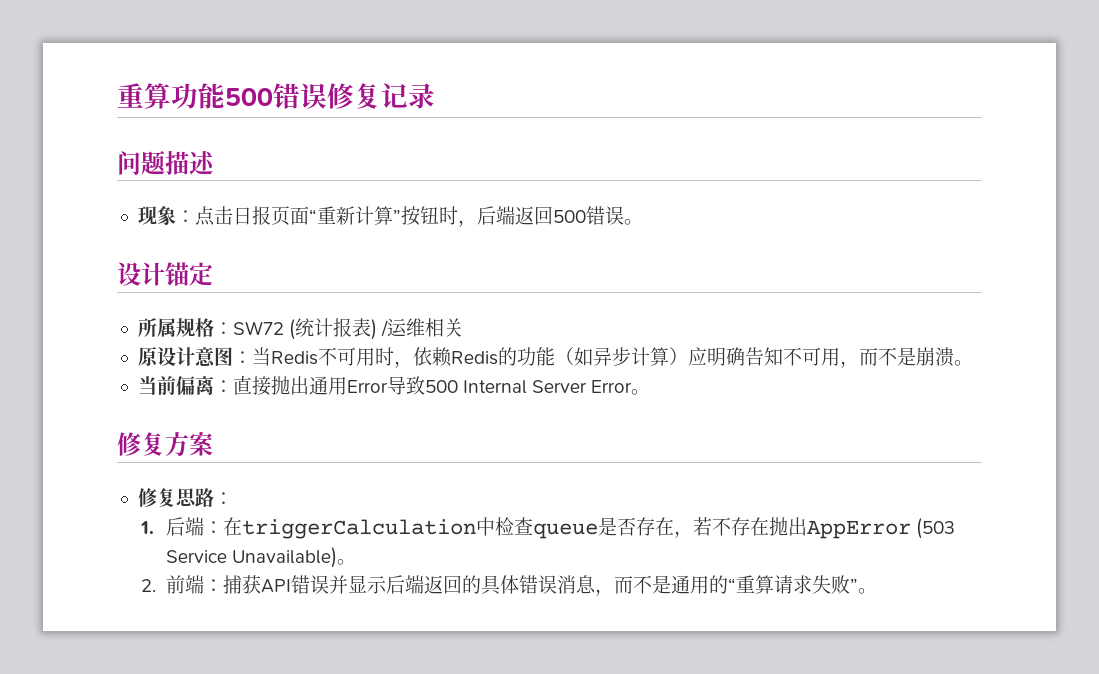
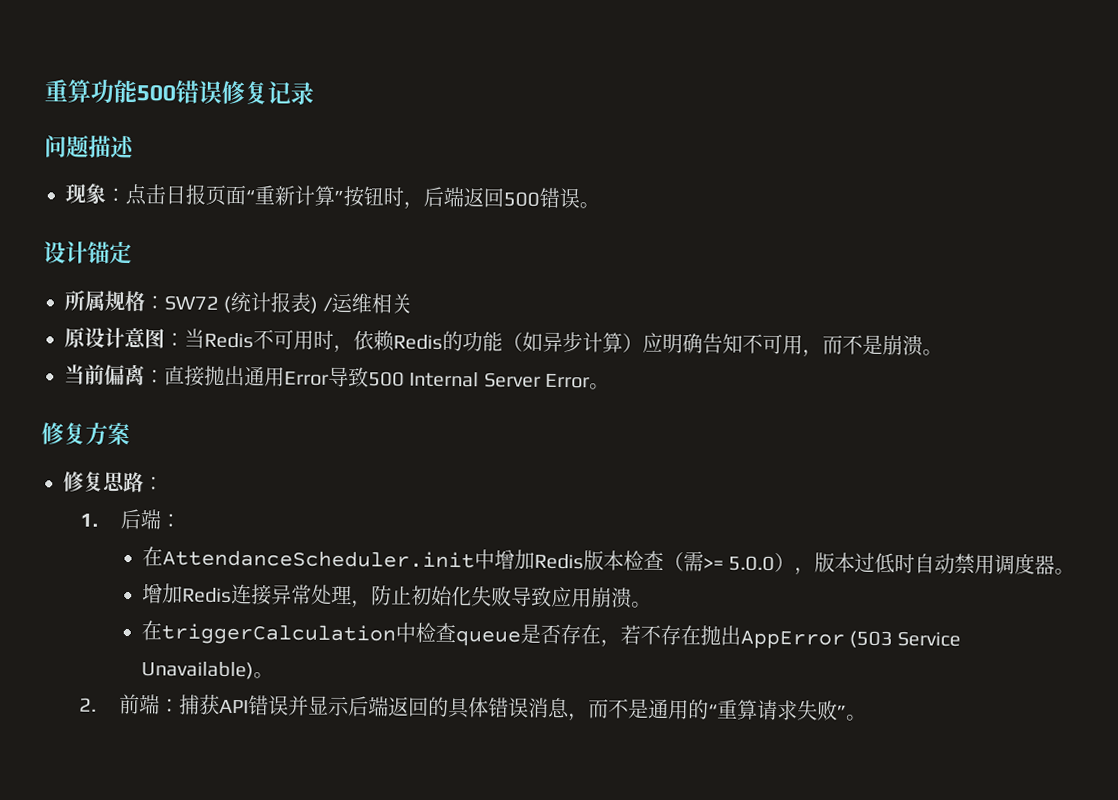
(223, 527) none -> [141,546,1075,576] [141,583,652,609] // 在AttendanceScheduler.init中增加Redis版本检查（需>= 5.0.0），版本过低时自动禁用调度器。 // 增加Redis连接异常处理，防止初始化失败导致应用崩溃。 //

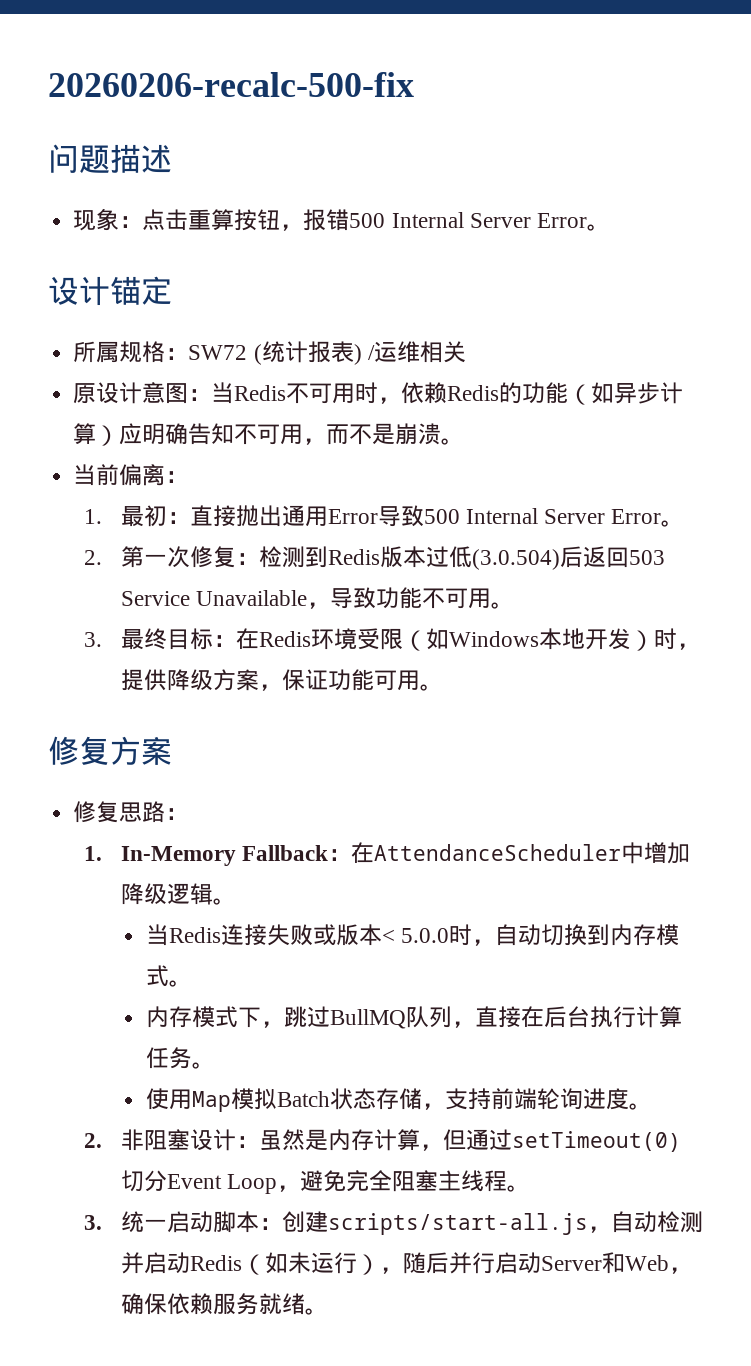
[44,79,314,105] 重算功能500错误修复记录 -> [48,72,414,97] 20260206-recalc-500-fix
[165,184,580,210] 日报页面“重新计算”按钮时，后端返回500错误 -> [188,209,587,231] 重算按钮，报错500 Internal Server Error
(165, 376) none -> [84,505,190,527] // 1.最初：
(611, 386) none -> [84,546,665,570] [120,587,514,609] [84,628,700,651] [120,669,443,691] // 2.第一次修复：检测到Redis版本过低(3.0.504)后返回503 Service Unavailable，导致功能不可用。 // 3.最终目标：在Redis环境受限（如Windows本地开发）时，提供降级方案，保证功能可用。
[119,508,181,530] [141,546,1075,576] [141,583,183,604] 后端： // 在AttendanceScheduler.init中增加Redis版本检查（需>= 5.0.0），版本过低时自动禁用调度器。 // 增加 -> [120,842,690,866] [120,883,236,905] [145,924,169,946] In-Memory Fallback：在AttendanceScheduler中增加降级逻辑。 // 当
[270,584,652,609] [140,620,962,650] [140,661,274,680] [78,693,847,722] 异常处理，防止初始化失败导致应用崩溃。 // 在triggerCalculation中检查queue是否存在，若不存在抛出AppError (503 Service Unavailable)。 // 2.前端：捕获API错误并显示后端返回的具体错误消息，而不是通用的“重算请求失败” -> [266,924,680,946] [145,965,192,987] [145,1006,682,1029] [145,1047,215,1069] [145,1088,652,1112] [84,1129,681,1152] [120,1170,530,1194] [84,1211,703,1235] [120,1252,692,1275] [120,1293,305,1315] 失败或版本< 5.0.0时，自动切换到内存模式。 // 内存模式下，跳过BullMQ队列，直接在后台执行计算任务。 // 使用Map模拟Batch状态存储，支持前端轮询进度。 // 2.非阻塞设计：虽然是内存计算，但通过setTimeout(0)切分Event Loop，避免完全阻塞主线程。 // 3.统一启动脚本：创建scripts/start-all.js，自动检测并启动Redis（如未运行），随后并行启动Server和Web，确保依赖服务就绪

